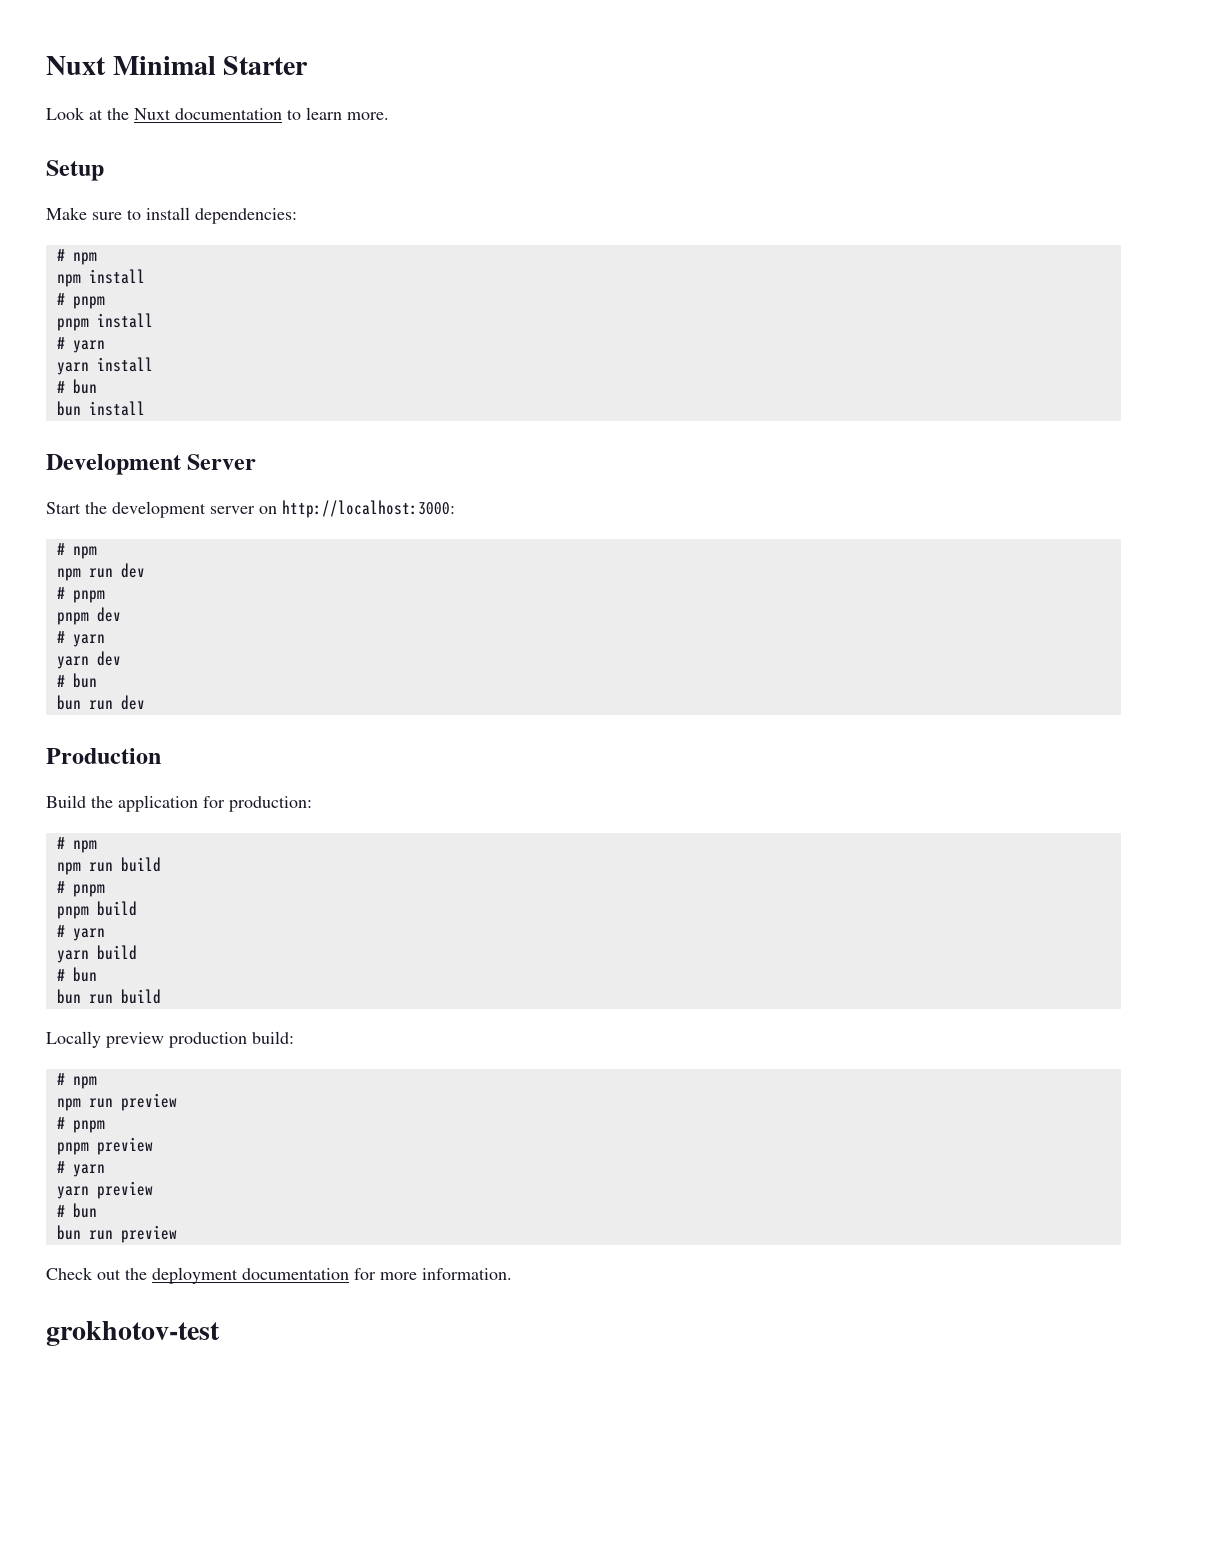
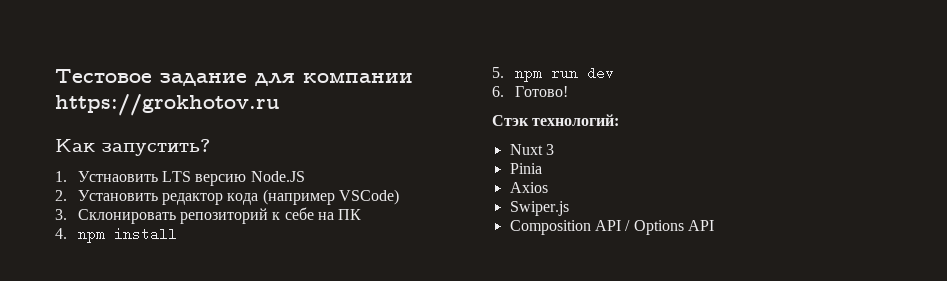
[46,56,309,75] [46,107,389,120] [46,160,104,181] [46,207,297,224] [56,249,97,265] [56,269,145,287] [56,293,105,309] [56,313,153,331] [56,337,105,353] [56,357,153,375] [56,379,97,394] [56,401,145,416] [46,454,257,475] [46,500,455,518] [56,543,97,559] [56,563,145,581] [56,587,105,603] [56,607,121,625] [56,631,105,647] [56,651,121,669] [56,673,97,688] [56,695,145,710] [46,748,161,764] [46,795,312,812] [56,837,97,853] [56,857,161,875] [56,881,105,897] [56,901,137,919] [56,925,105,941] [56,945,137,963] [56,967,97,982] [56,989,161,1004] [46,1031,294,1048] [56,1073,97,1089] [56,1093,177,1111] [56,1117,105,1133] [56,1137,153,1155] [56,1161,105,1177] [56,1181,153,1199] [56,1203,97,1218] [56,1225,177,1243] [46,1267,512,1284] [46,1321,220,1346] Nuxt Minimal Starter // Look at the Nuxt documentation to learn more. // Setup // Make sure to install dependencies: // # npm // npm install // # pnpm // pnpm install // # yarn // yarn install // # bun // bun install // Development Server // Start the development server on http://localhost:3000: // # npm // npm run dev // # pnpm // pnpm dev // # yarn // yarn dev // # bun // bun run dev // Production // Build the application for production: // # npm // npm run build // # pnpm // pnpm build // # yarn // yarn build // # bun // bun run build // Locally preview production build: // # npm // npm run preview // # pnpm // pnpm preview // # yarn // yarn preview // # bun // bun run preview // Check out the deployment documentation for more information. // grokhotov-test -> [55,69,413,86] [55,94,280,116] [55,139,210,156] [55,171,305,186] [55,189,400,205] [55,207,362,224] [55,227,177,243] [492,66,614,82] [492,86,568,97] [492,114,620,126] [509,144,554,155] [509,163,542,174] [509,182,548,193] [509,201,569,216] [509,220,714,235] Тестовое задание для компании https://grokhotov.ru // Как запустить? // 1. Устнаовить LTS версию Node.JS // 2. Установить редактор кода (например VSCode) // 3. Склонировать репозиторий к себе на ПК // 4. npm install // 5. npm run dev // 6. Готово! // Стэк технологий: // Nuxt 3 // Pinia // Axios // Swiper.js // Composition API / Options API

